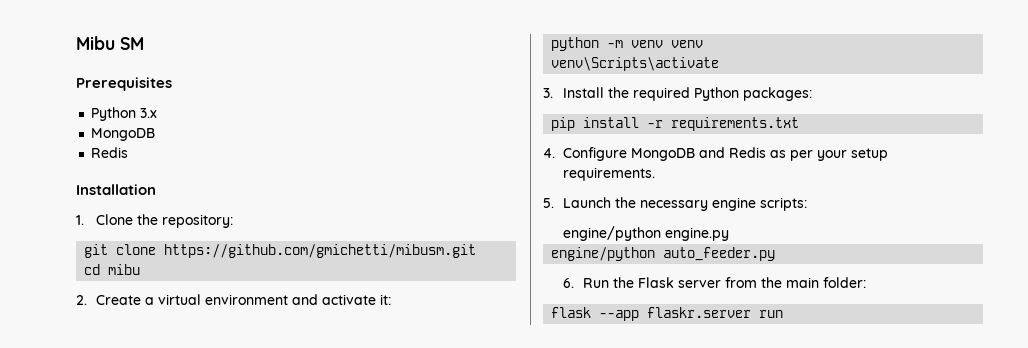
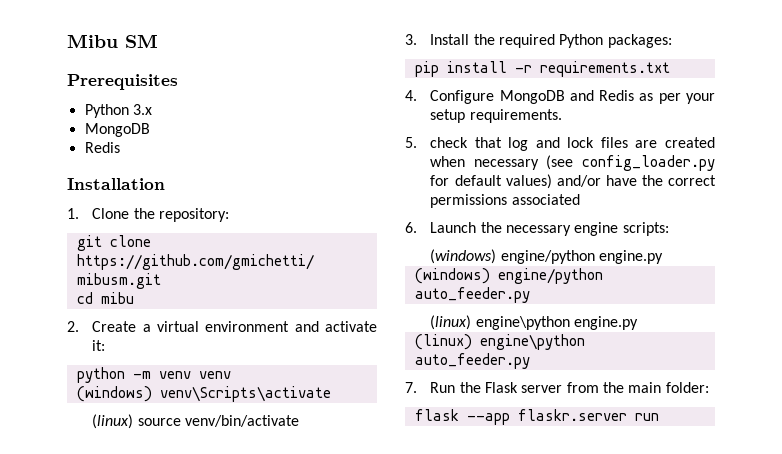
(704, 44) none -> [76,386,152,402] (windows)
(720, 64) none -> [92,414,300,429] // (linux) source venv/bin/activate
(554, 203) none -> [430,137,715,151] [430,155,715,171] [430,174,716,189] [430,194,580,208] [405,222,417,233] check that log and lock files are created when necessary (see config_loader.py for default values) and/or have the correct permissions associated // 6.
(808, 204) none -> [430,249,497,264] (windows)
(730, 234) none -> [414,268,490,284] (windows)
[563,278,575,288] 6. -> [430,315,639,330] [414,334,585,350] [414,353,530,369] [405,382,417,393] (linux) engine\python engine.py // (linux) engine\python auto_feeder.py // 7.

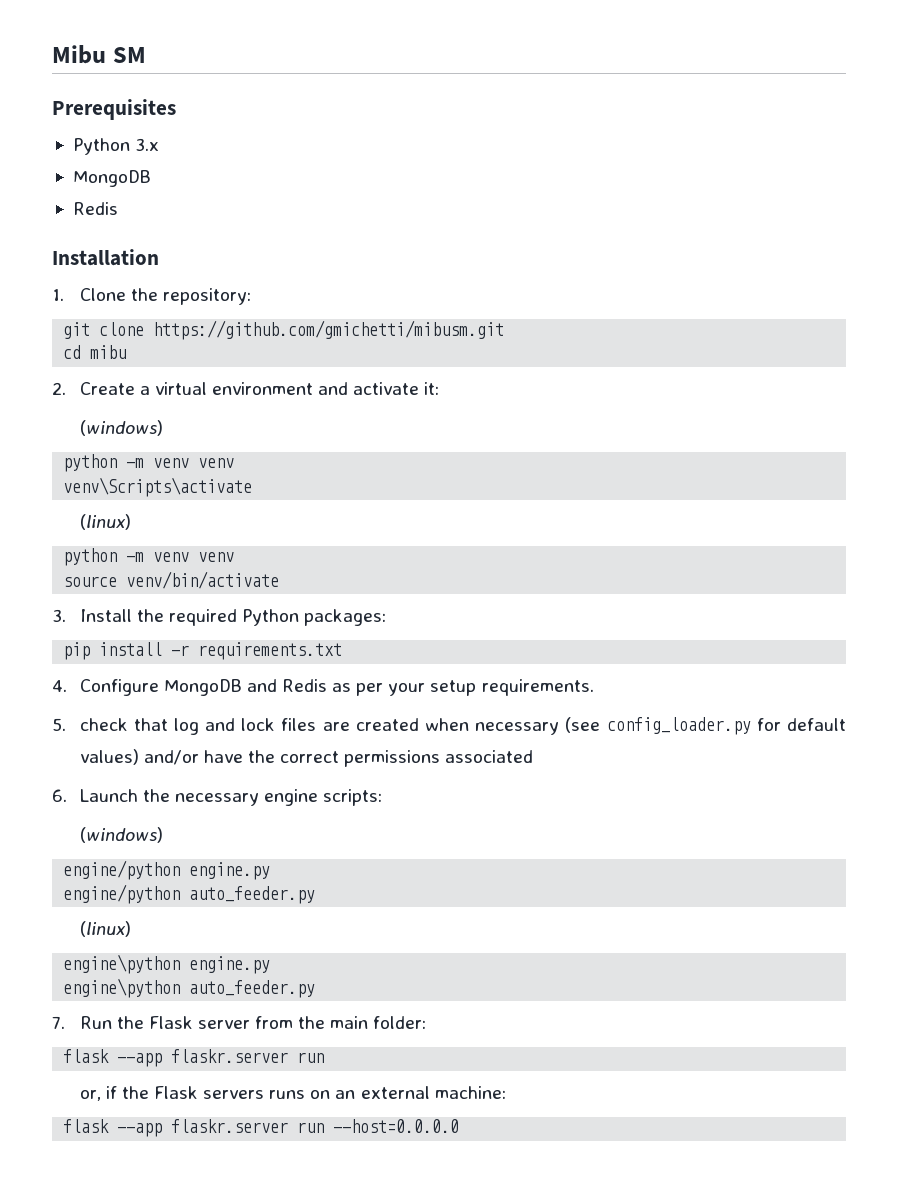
[76,367,231,383] [76,386,152,402] // python -m venv venv // (windows) -> [79,420,163,436] [63,454,235,472] // (windows) // python -m venv venv //
(134, 421) none -> [63,548,235,566] // python -m venv venv //
(497, 256) none -> (163, 835) //
[414,268,490,284] (windows) -> (271, 871) none
(472, 322) none -> (131, 929) //
[414,334,472,350] (linux) -> (271, 965) none
(659, 417) none -> [79,1086,506,1101] [63,1119,460,1137] // or, if the Flask servers runs on an external machine: // flask --app flaskr.server run --host=0.0.0.0

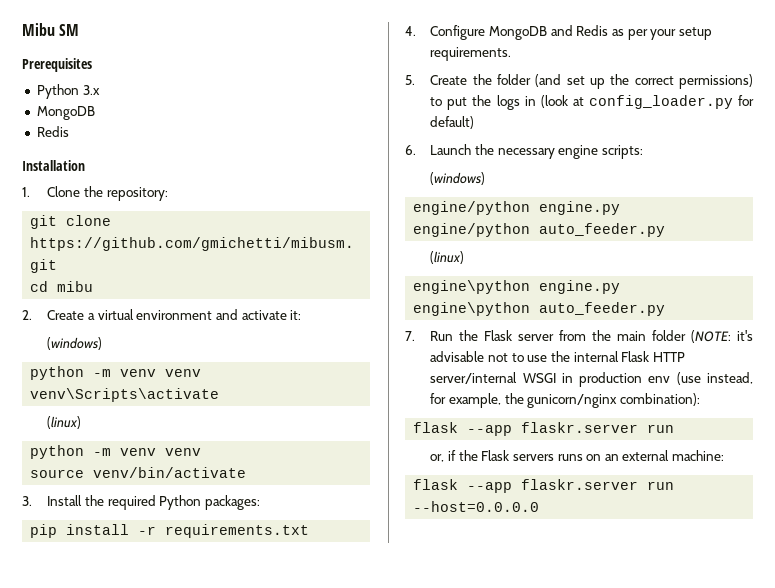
[79,717,846,735] [79,749,534,767] check that log and lock files are created when necessary (see config_loader.py for default values) and/or have the correct permissions associated -> [430,74,753,89] [430,95,754,110] [430,116,475,129] Create the folder (and set up the correct permissions) to put the logs in (look at config_loader.py for default)
[373,1016,427,1029] folder: -> [652,330,753,343] [430,351,685,362] [430,372,753,387] [430,393,700,408] folder (NOTE: it's advisable not to use the internal Flask HTTP server/internal WSGI in production env (use instead, for example, the gunicorn/nginx combination):

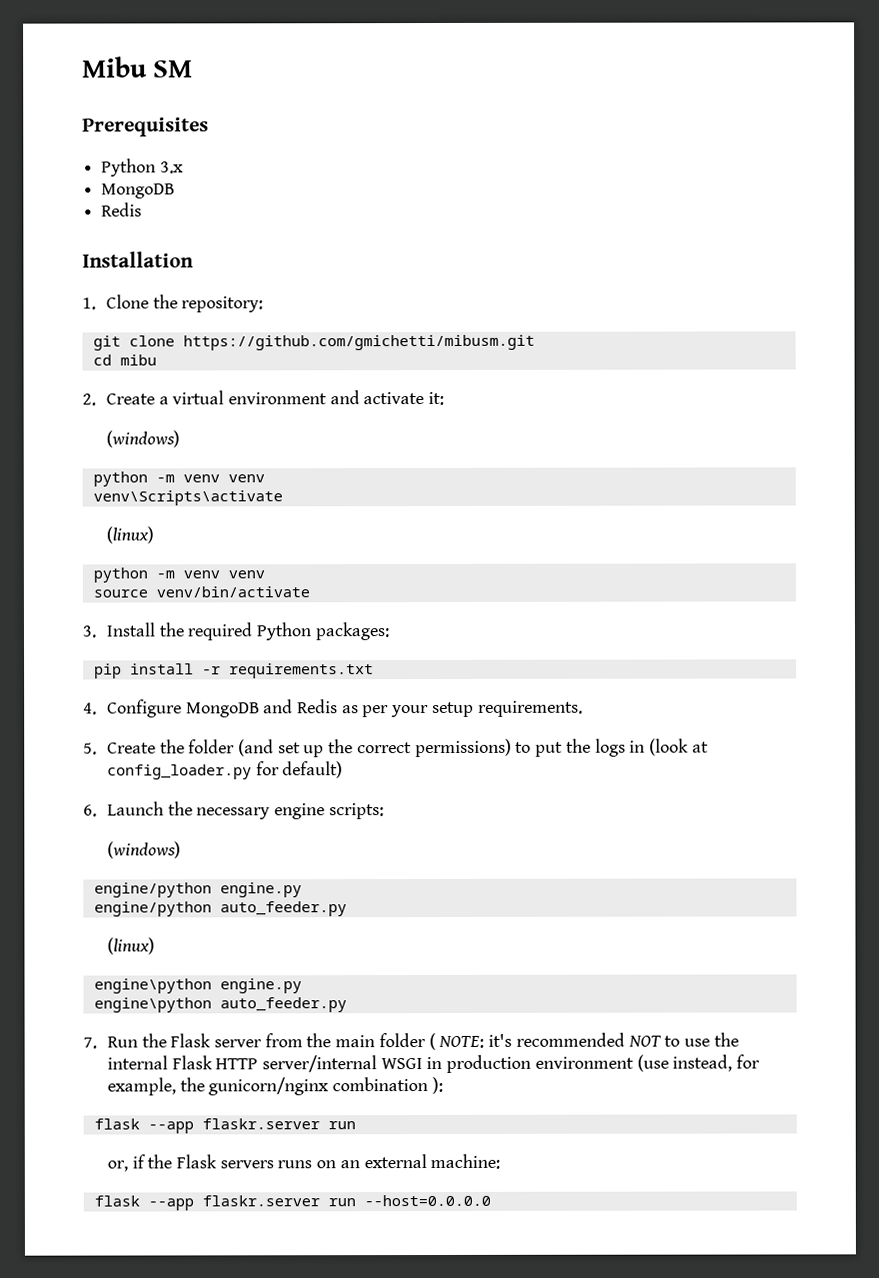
[691,330,753,343] [430,351,508,362] (NOTE: it's advisable not -> [428,1032,662,1051] ( NOTE: it's recommended NOT
[648,376,671,383] env -> [534,1056,634,1069] environment
[619,393,700,406] combination): -> [331,1076,443,1095] combination ):

